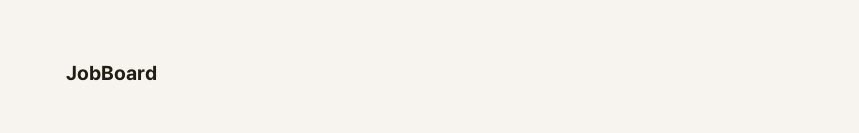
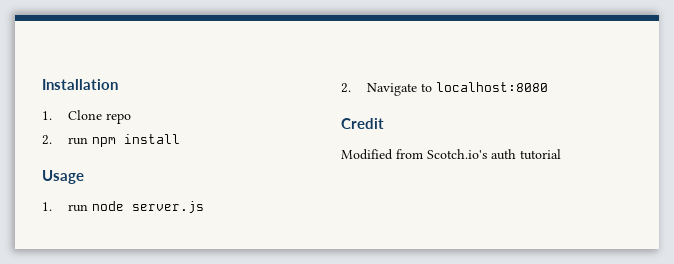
[66,65,157,81] JobBoard -> [42,79,118,90] [42,110,131,124] [42,134,180,147] [42,170,84,184] [42,201,204,213] [341,82,548,96] [341,118,384,129] [341,149,561,160] Installation // 1. Clone repo // 2. run npm install // Usage // 1. run node server.js // 2. Navigate to localhost:8080 // Credit // Modified from Scotch.io's auth tutorial

